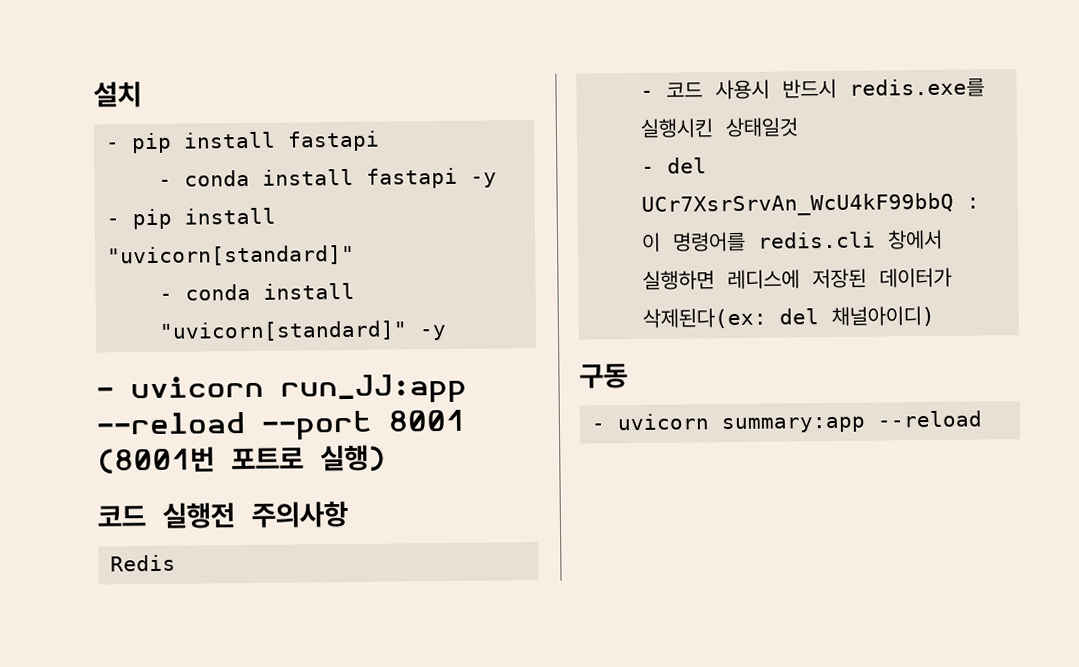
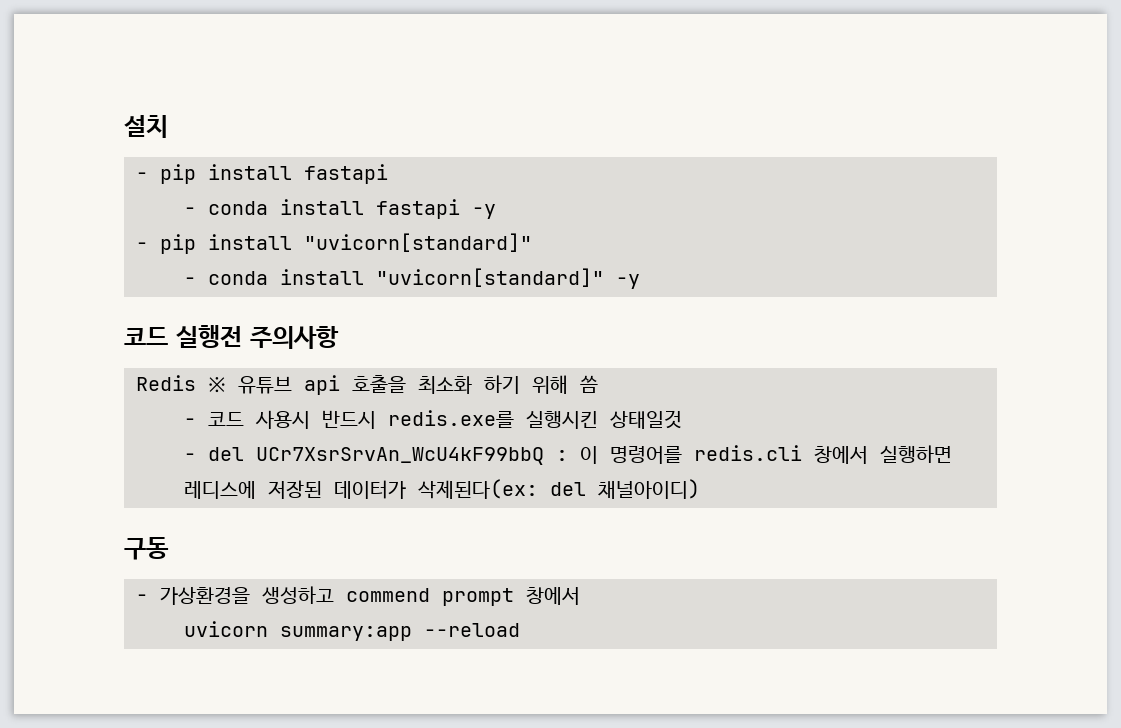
[96,373,467,404] [96,409,465,440] [97,444,386,474] [97,500,348,529] [110,554,176,572] - uvicorn run_JJ:app --reload --port 8001 (8001번 포트로 실행) // 코드 실행전 주의사항 // Redis -> [124,325,339,349] [136,375,599,395] 코드 실행전 주의사항 // Redis ※ 유튜브 api 호출을 최소화 하기 위해 씀
(606, 427) none -> [160,586,581,606] 가상환경을 생성하고 commend prompt 창에서 //

